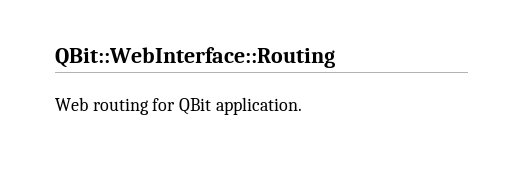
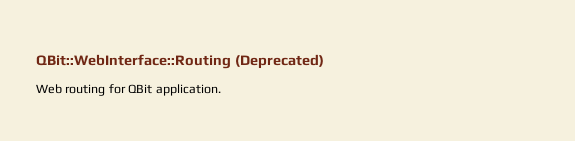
(335, 57) none -> [234,54,324,69] (Deprecated)

